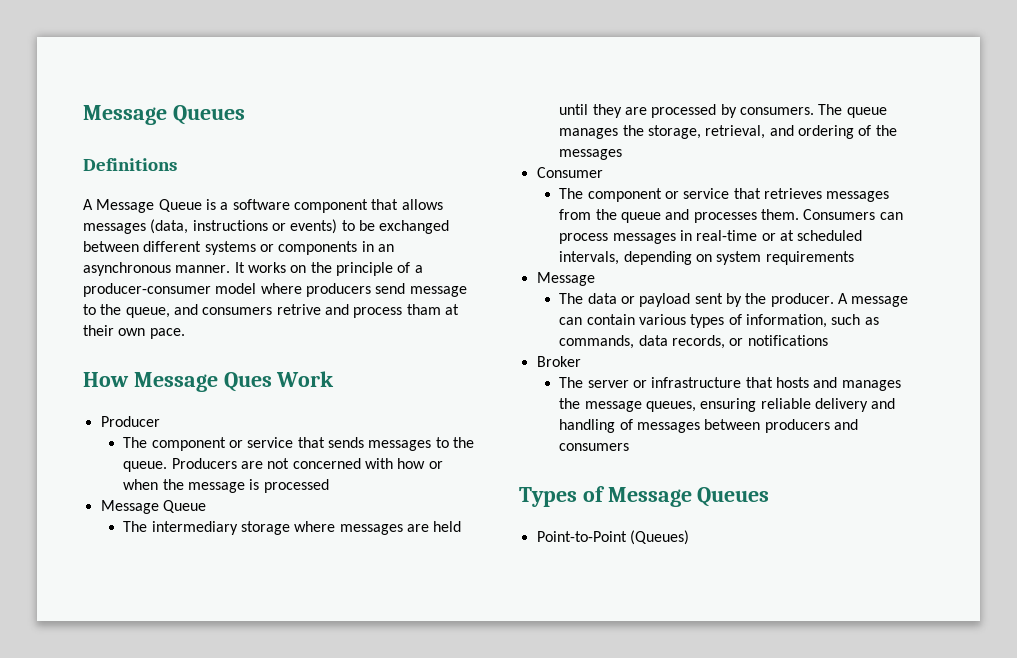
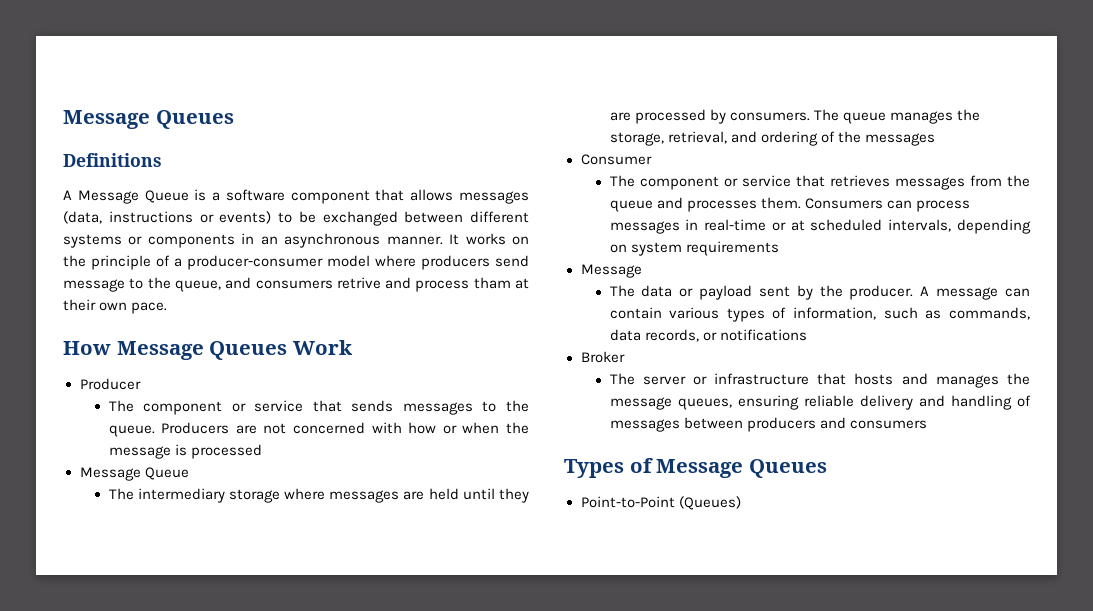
[223,372,272,392] Ques -> [209,341,288,360] Queues

